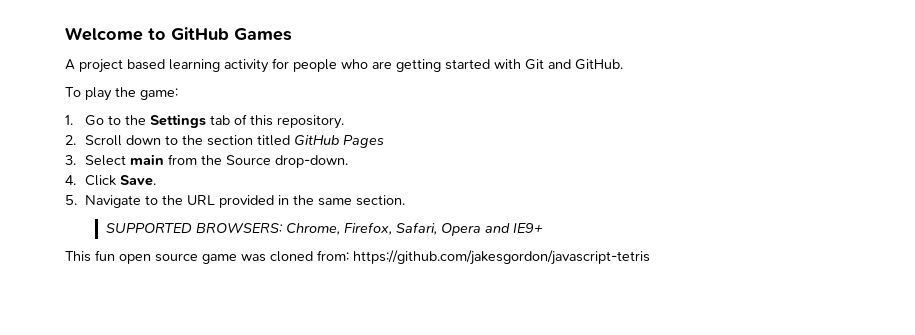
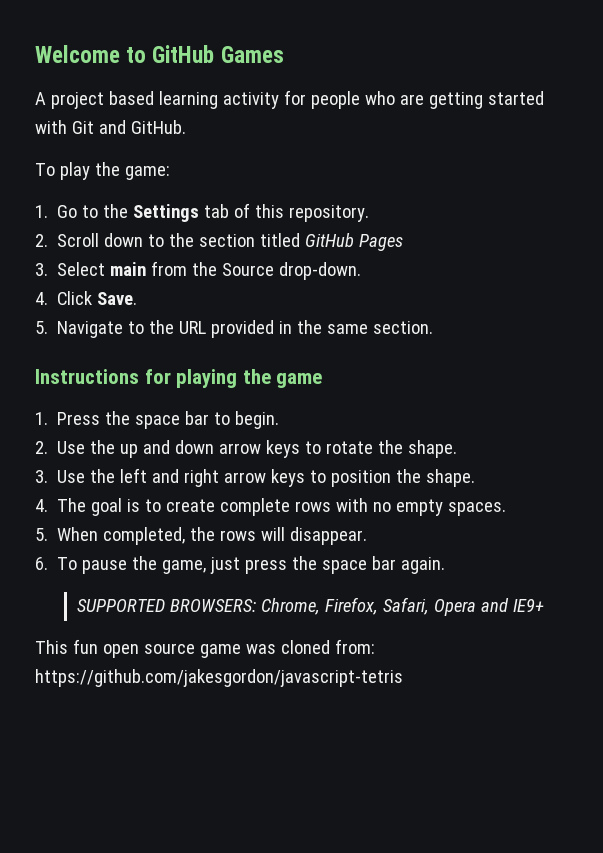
(406, 200) none -> [35,369,323,388] [35,411,280,429] [35,440,458,458] [35,468,476,487] [35,498,507,516] [35,527,368,545] [35,556,446,574] // Instructions for playing the game // 1. Press the space bar to begin. // 2. Use the up and down arrow keys to rotate the shape. // 3. Use the left and right arrow keys to position the shape. // 4. The goal is to create complete rows with no empty spaces. // 5. When completed, the rows will disappear. // 6. To pause the game, just press the space bar again.

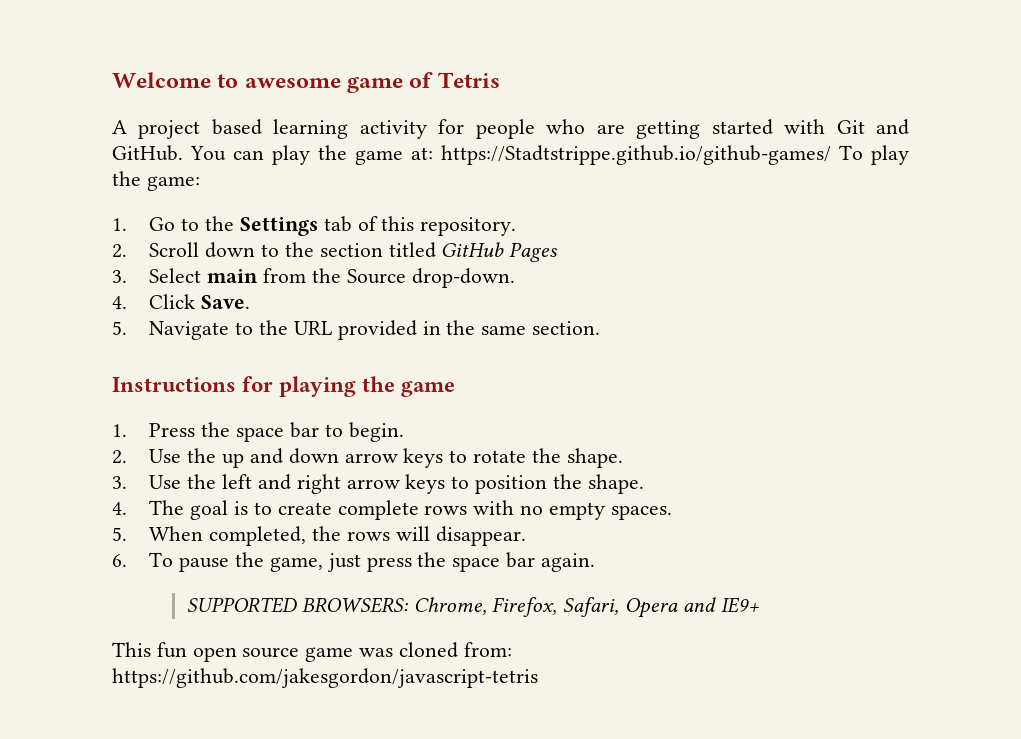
[152,45,284,63] GitHub Games -> [244,72,500,93] awesome game of Tetris
(186, 127) // -> [190,145,831,165] You can play the game at: https://Stadtstrippe.github.io/github-games/

